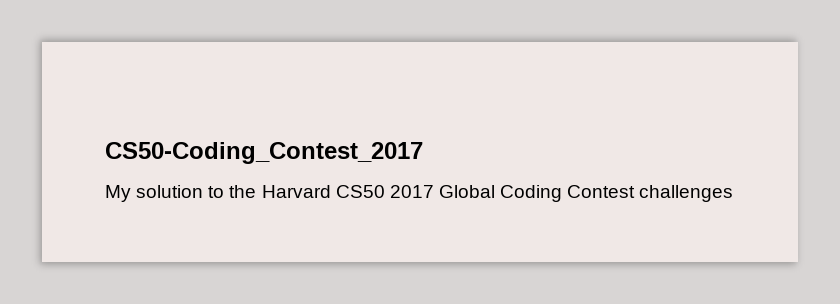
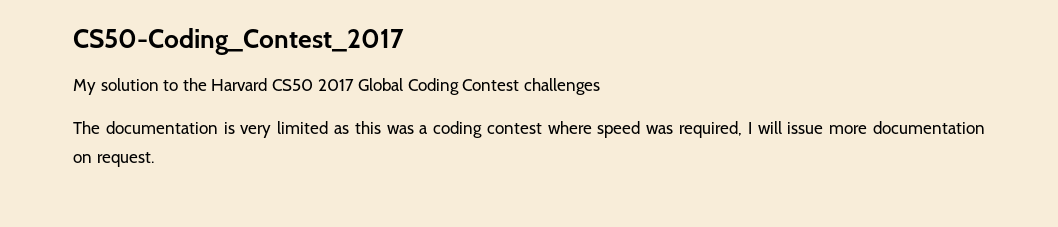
(734, 193) none -> [73,121,985,138] [73,152,154,167] // The documentation is very limited as this was a coding contest where speed was required, I will issue more documentation on request.

